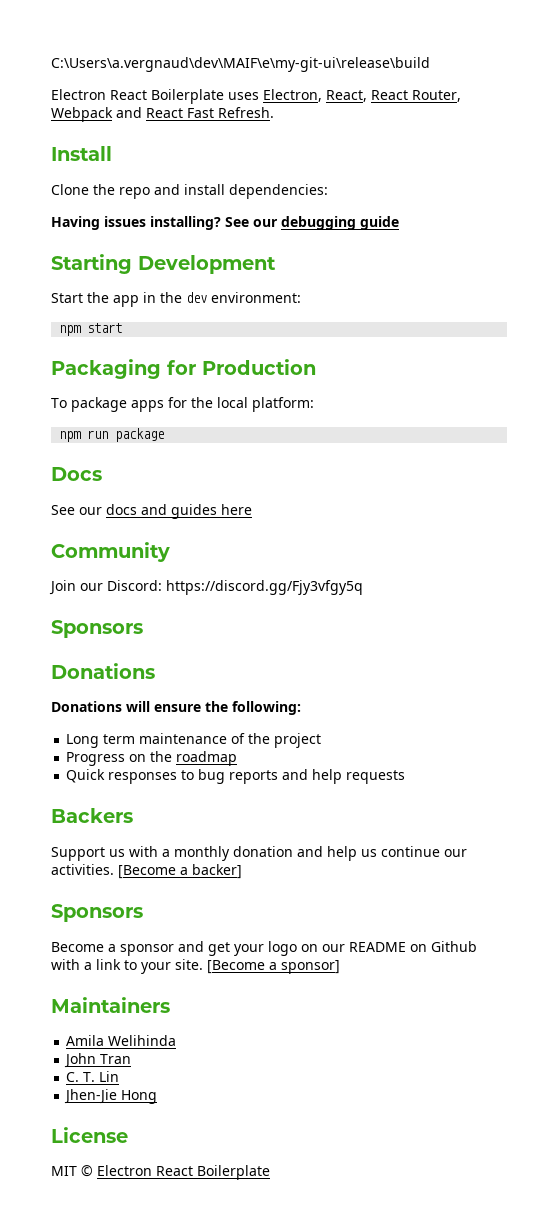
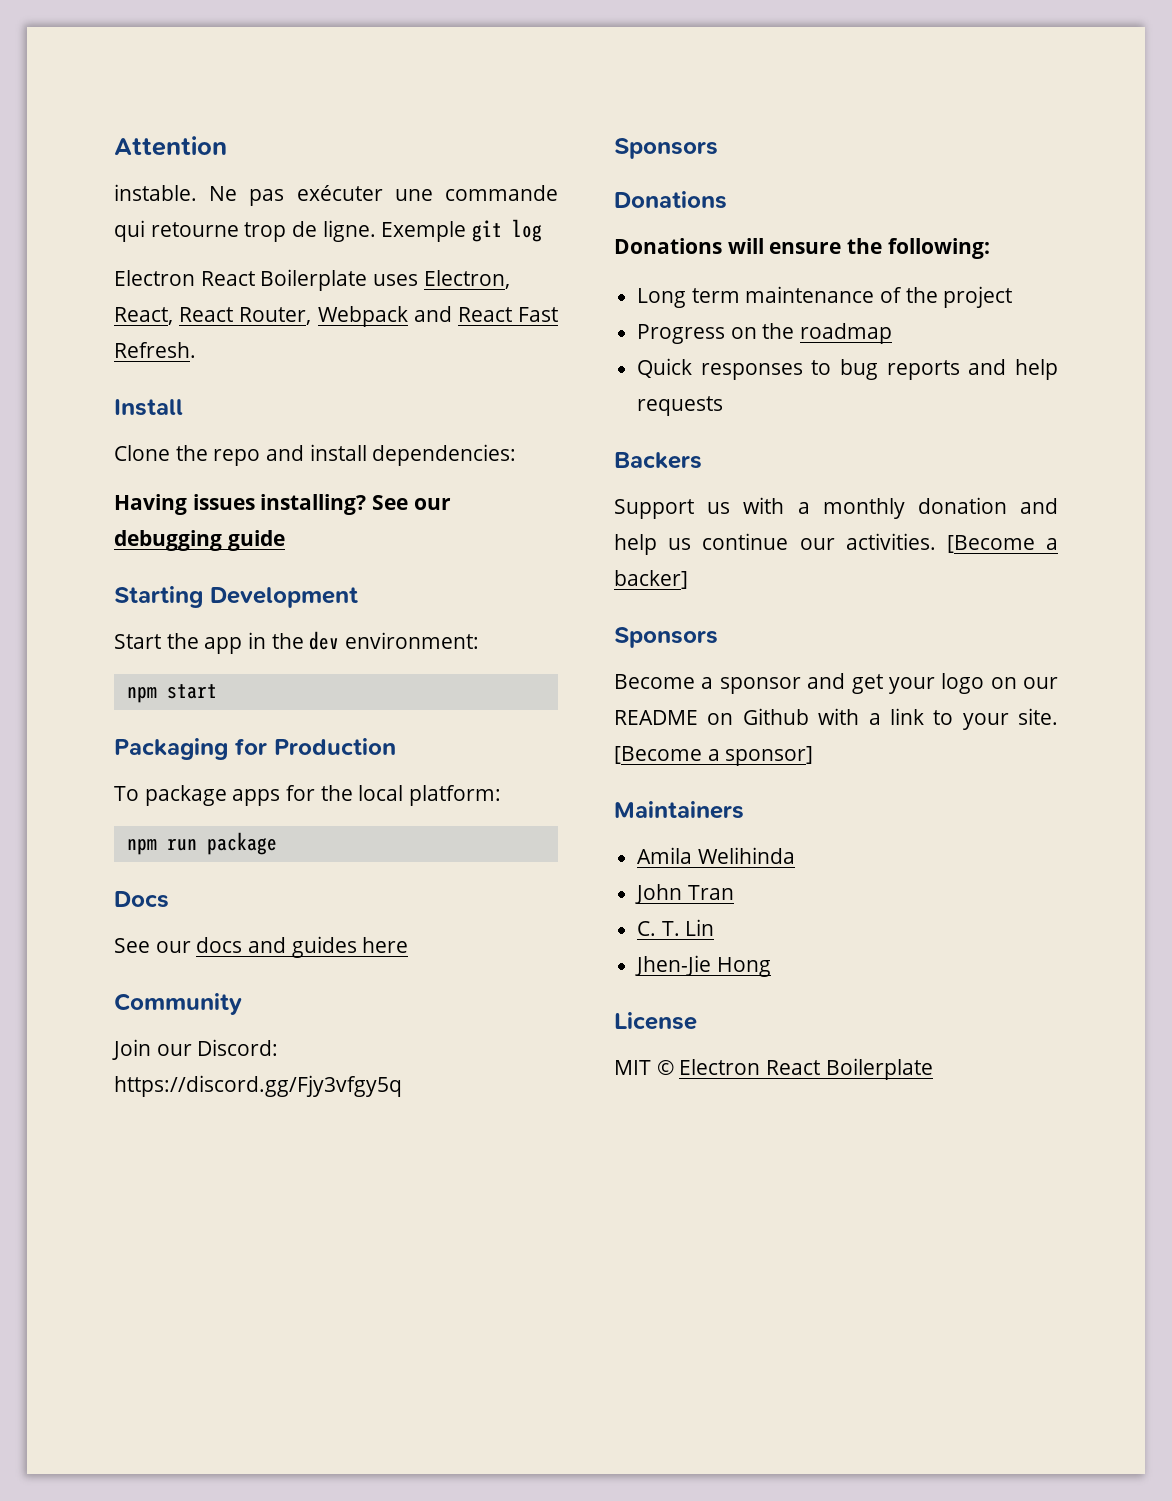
[51,57,430,72] C:\Users\a.vergnaud\dev\MAIF\e\my-git-ui\release\build -> [114,136,227,156] [114,184,558,206] [114,219,543,242] Attention // instable. Ne pas exécuter une commande qui retourne trop de ligne. Exemple git log

